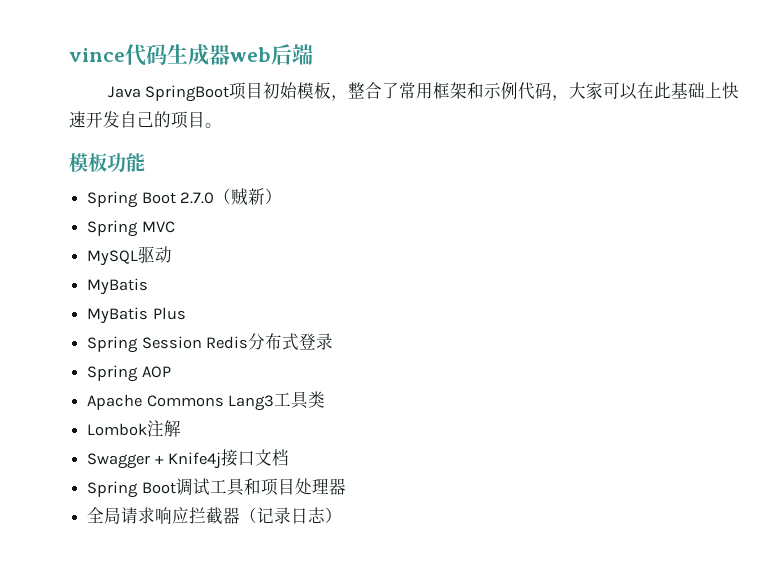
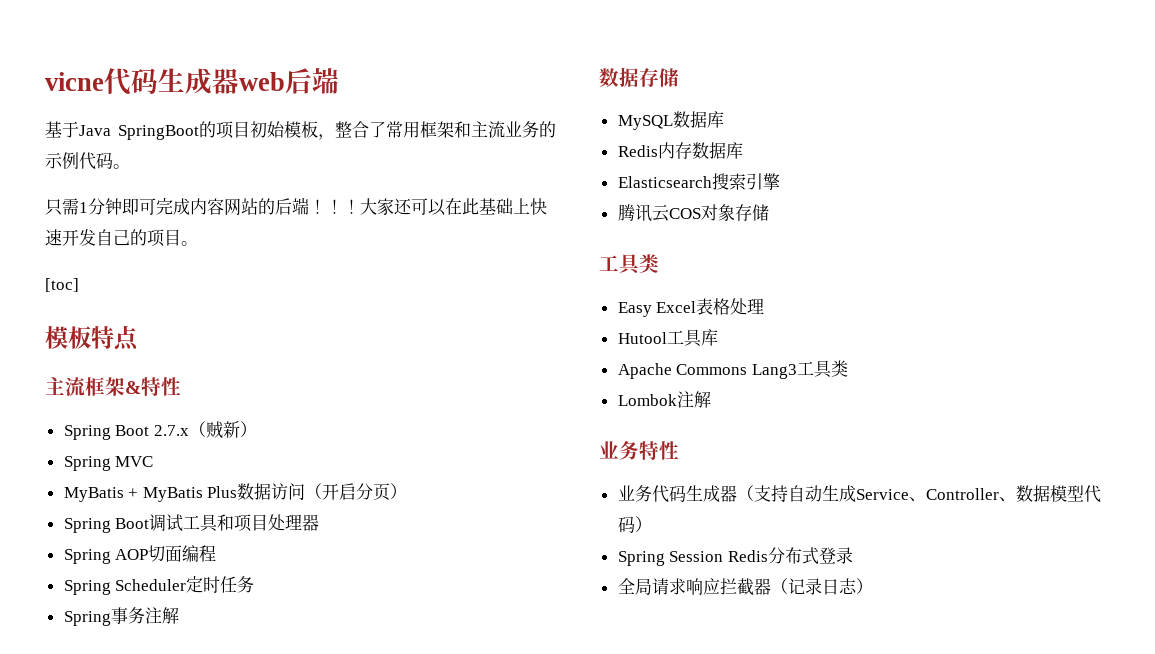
[69,48,125,62] vince -> [45,72,104,91] vicne
(313, 54) none -> [45,121,79,138] 基于
(230, 93) none -> [198,121,216,138] 的
[484,82,604,101] 示例代码，大家 -> [471,121,556,138] [45,152,130,170] [45,197,412,216] 主流业务的示例代码。 // 只需1分钟即可完成内容网站的后端！！！大家还
[69,153,145,172] [87,191,215,208] // 模板功能 // Spring Boot 2.7.0 -> [45,278,79,292] [45,325,139,351] [45,377,181,396] [63,425,189,440] // [toc] // 模板特点 // 主流框架&特性 // Spring Boot 2.7.x
[87,246,173,266] [87,278,149,295] // MySQL驱动 // MyBatis // -> [63,487,139,502] // MyBatis +
[87,333,334,353] [87,365,171,382] [87,391,326,411] [87,420,182,437] [87,449,290,469] // Spring Session Redis分布式登录 // Spring AOP // Apache Commons Lang3工具类 // Lombok注解 // Swagger + Knife4j接口文档 -> [237,483,408,501] 数据访问（开启分页）
(346, 486) none -> [63,545,217,564] [63,576,255,595] [63,607,179,626] [599,67,679,87] [617,111,724,130] [617,142,743,159] [617,173,780,190] [617,204,769,222] [599,254,659,275] [617,298,765,317] [617,329,718,347] [617,360,848,379] [617,391,711,408] [599,441,679,460] [617,485,1101,503] [617,516,652,533] [617,547,853,566] // Spring AOP切面编程 // Spring Scheduler定时任务 // Spring事务注解 // 数据存储 // MySQL数据库 // Redis内存数据库 // Elasticsearch搜索引擎 // 腾讯云COS对象存储 // 工具类 // Easy Excel表格处理 // Hutool工具库 // Apache Commons Lang3工具类 // Lombok注解 // 业务特性 // 业务代码生成器（支持自动生成Service、Controller、数据模型代码） // Spring Session Redis分布式登录

